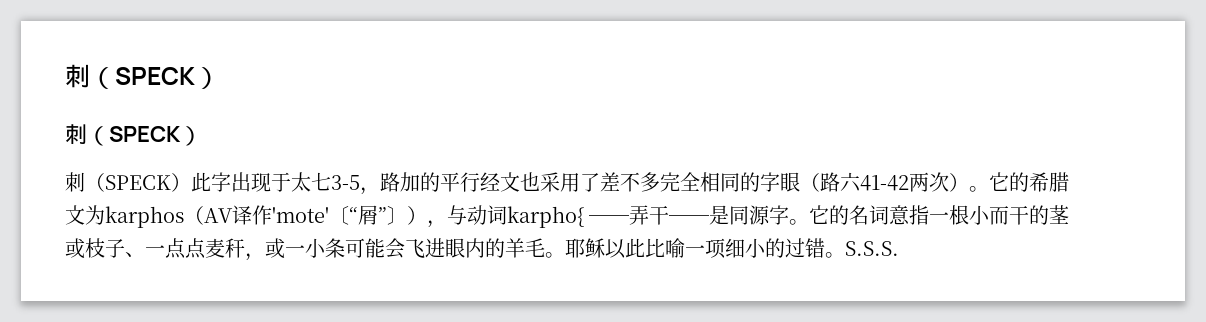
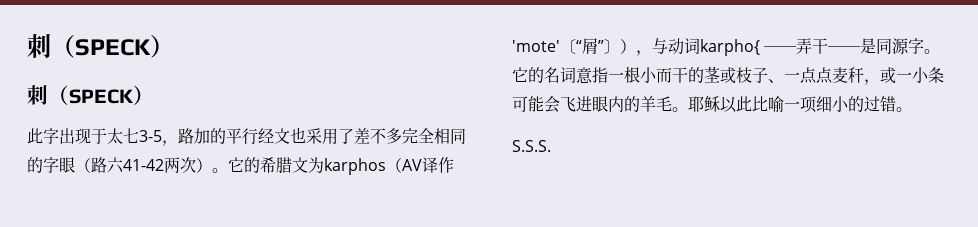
[65,172,191,192] 刺（SPECK） -> (154, 95) none
(845, 255) none -> (912, 109) //

